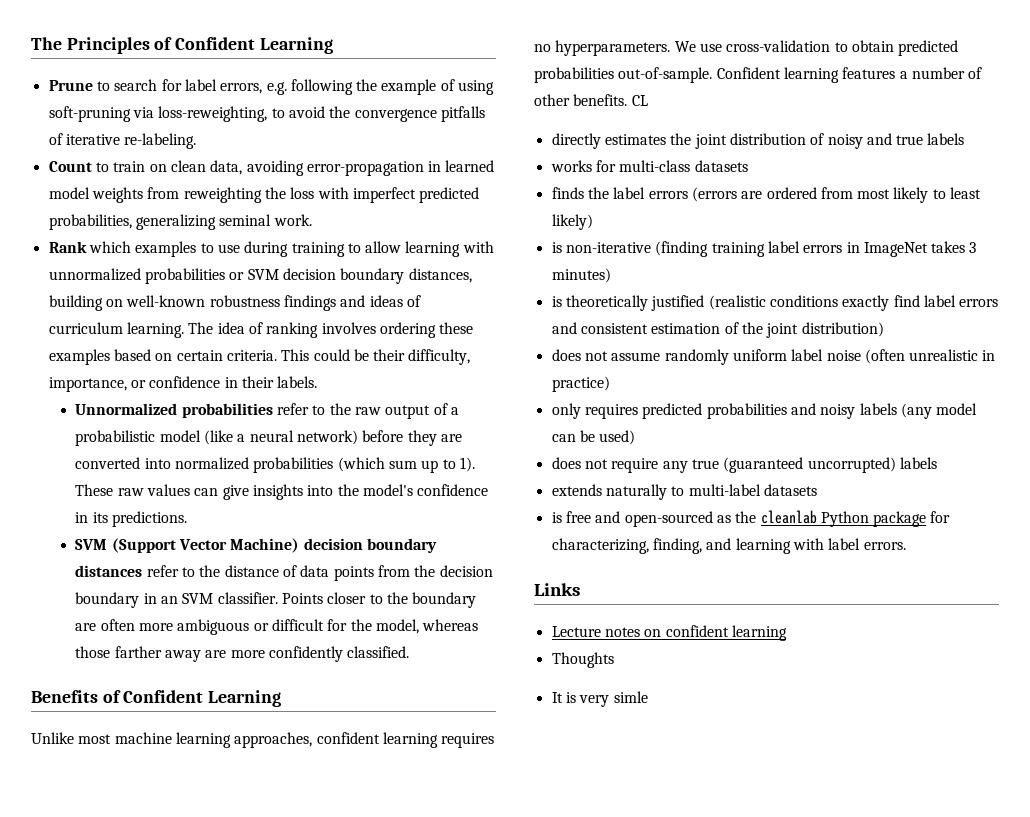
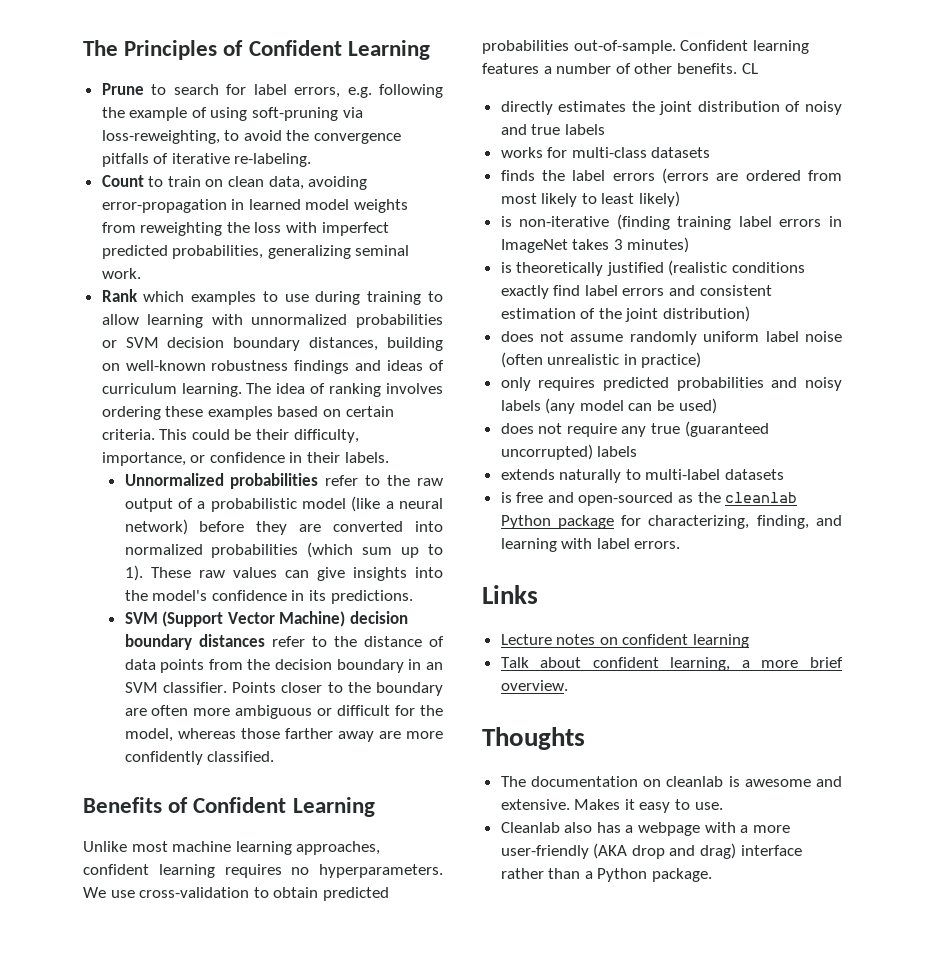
[551,652,614,668] [551,691,648,707] Thoughts // It is very simle -> [500,657,843,671] [500,680,568,691] [482,727,585,750] [500,776,842,787] [500,799,723,813] [500,822,790,836] [500,843,802,859] [500,868,713,882] Talk about confident learning, a more brief overview. // Thoughts // The documentation on cleanlab is awesome and extensive. Makes it easy to use. // Cleanlab also has a webpage with a more user-friendly (AKA drop and drag) interface rather than a Python package.

